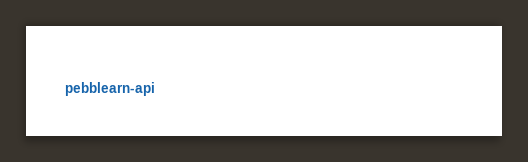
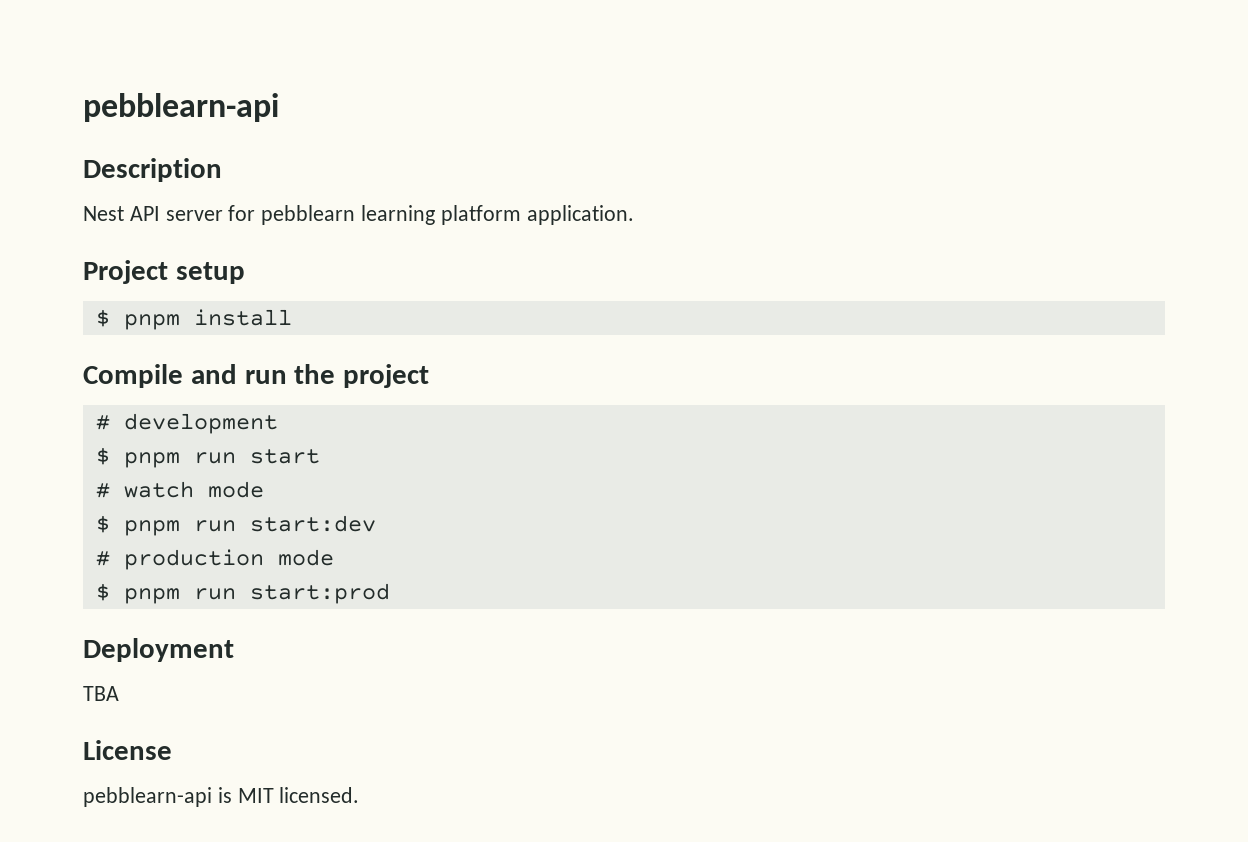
[65,82,155,96] pebblearn-api -> [83,93,279,122] [83,158,222,182] [83,205,634,225] [83,260,245,284] [95,309,292,330] [83,364,430,388] [95,413,278,434] [95,447,320,468] [95,481,264,498] [95,515,376,536] [95,549,334,570] [95,583,390,604] [83,638,234,662] [83,686,119,701] [83,740,172,760] [83,787,360,807] pebblearn-api // Description // Nest API server for pebblearn learning platform application. // Project setup // $ pnpm install // Compile and run the project // # development // $ pnpm run start // # watch mode // $ pnpm run start:dev // # production mode // $ pnpm run start:prod // Deployment // TBA // License // pebblearn-api is MIT licensed.

